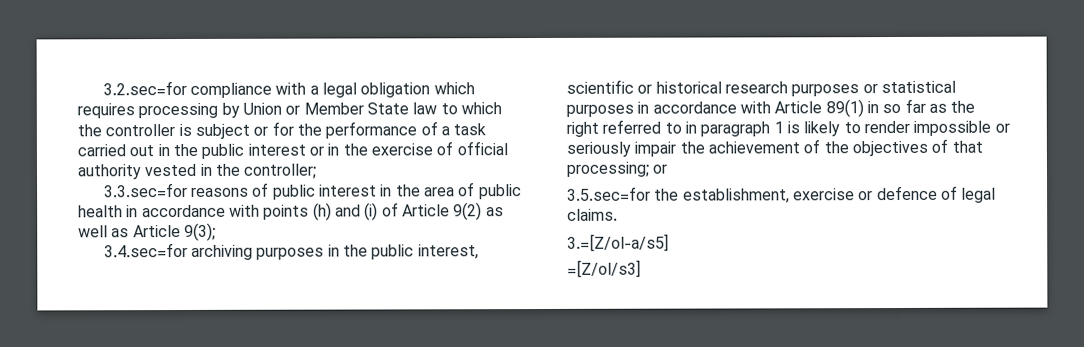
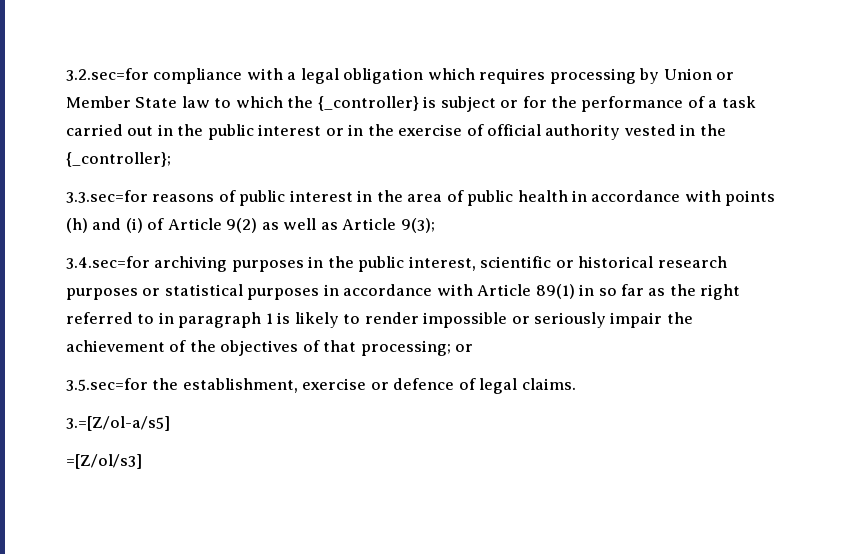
[105,124,176,137] controller -> [317,96,419,111] {_controller}
[243,163,318,179] controller; -> [66,152,171,167] {_controller};

